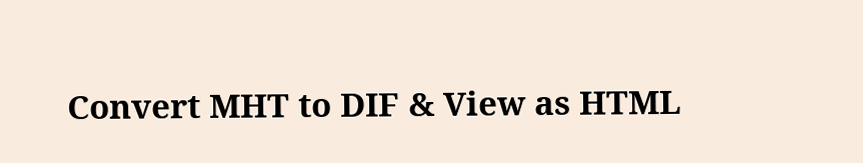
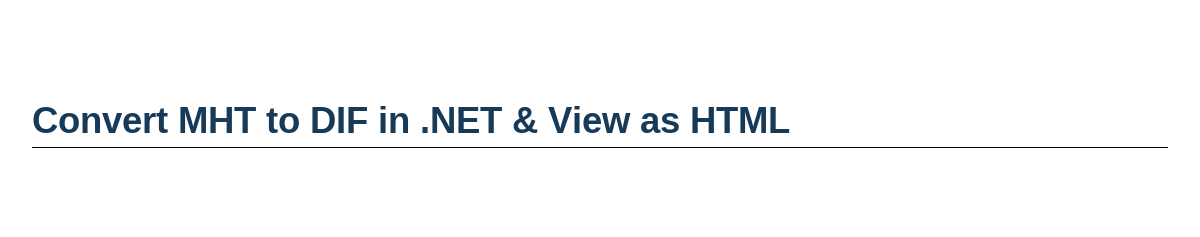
(400, 105) none -> [378,106,502,133] in .NET

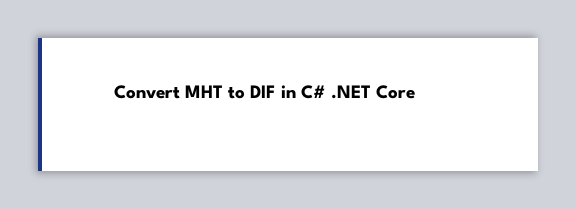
[420,106,790,133] .NET & View as HTML -> [300,85,415,99] C# .NET Core

